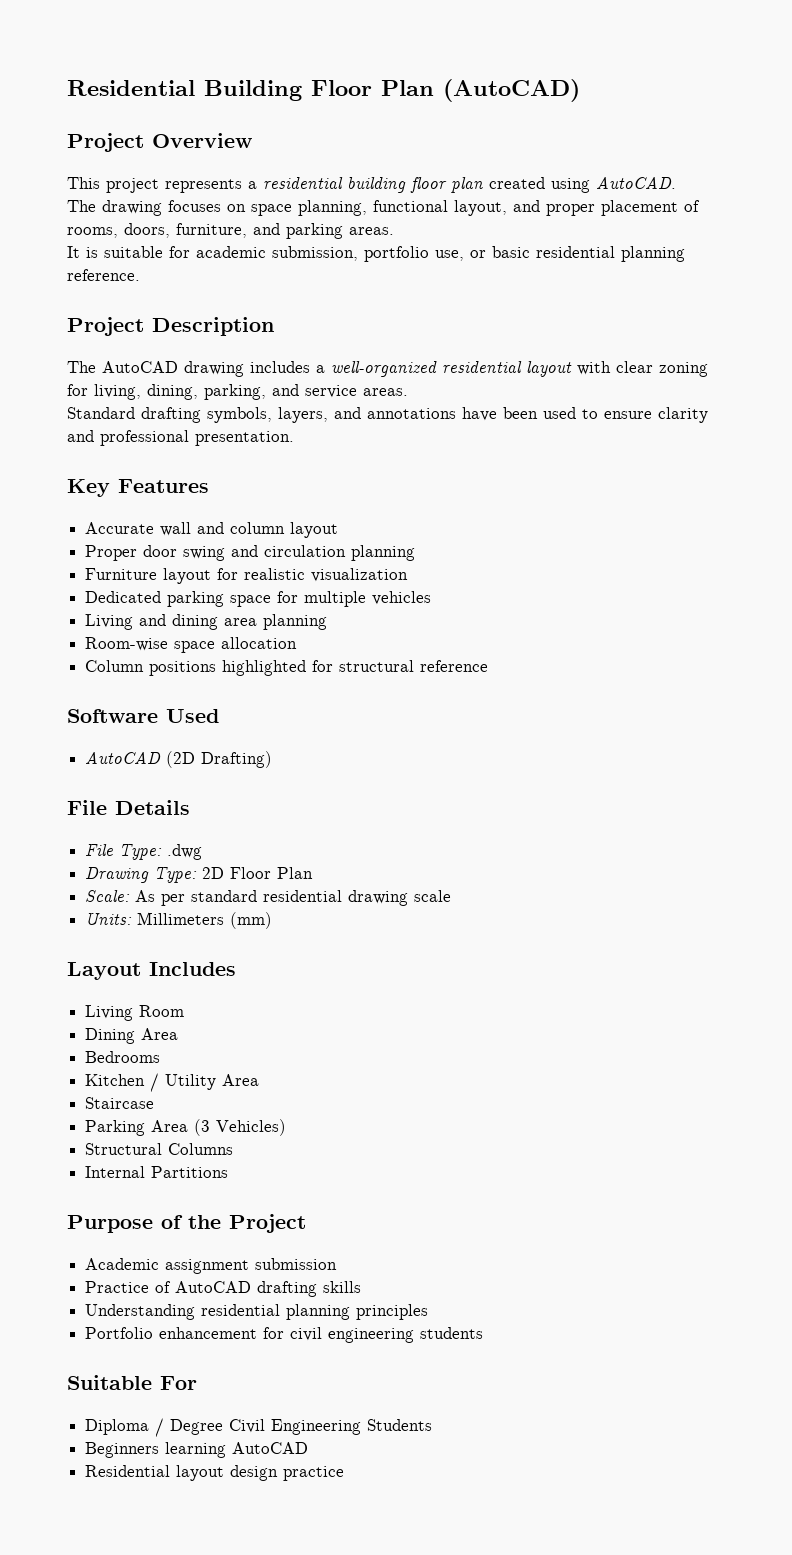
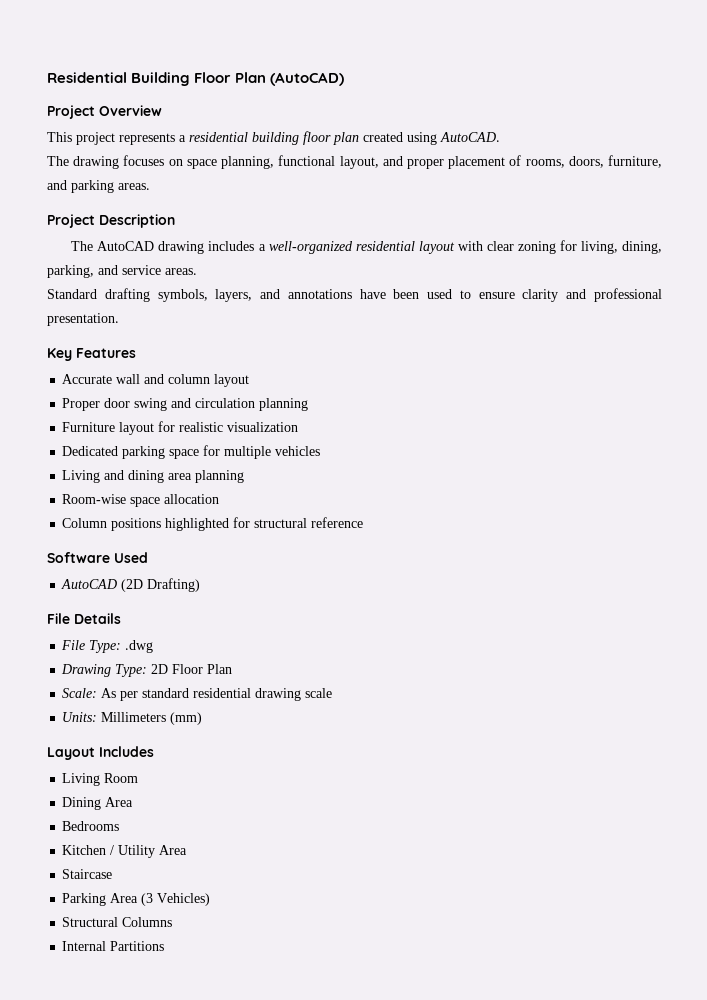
[67,246,685,262] [67,269,140,281] // It is suitable for academic submission, portfolio use, or basic residential planning reference. -> (150, 186) none
[67,1214,306,1233] [85,1258,338,1274] [85,1281,362,1297] [85,1304,429,1320] [85,1327,484,1343] [67,1375,197,1390] [85,1418,433,1437] [85,1442,309,1458] [85,1465,345,1481] // Purpose of the Project // Academic assignment submission // Practice of AutoCAD drafting skills // Understanding residential planning principles // Portfolio enhancement for civil engineering students // Suitable For // Diploma / Degree Civil Engineering Students // Beginners learning AutoCAD // Residential layout design practice -> (165, 946) none

